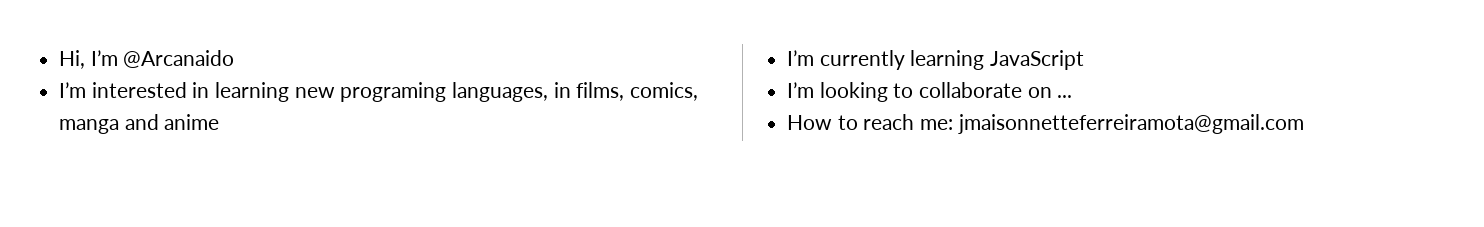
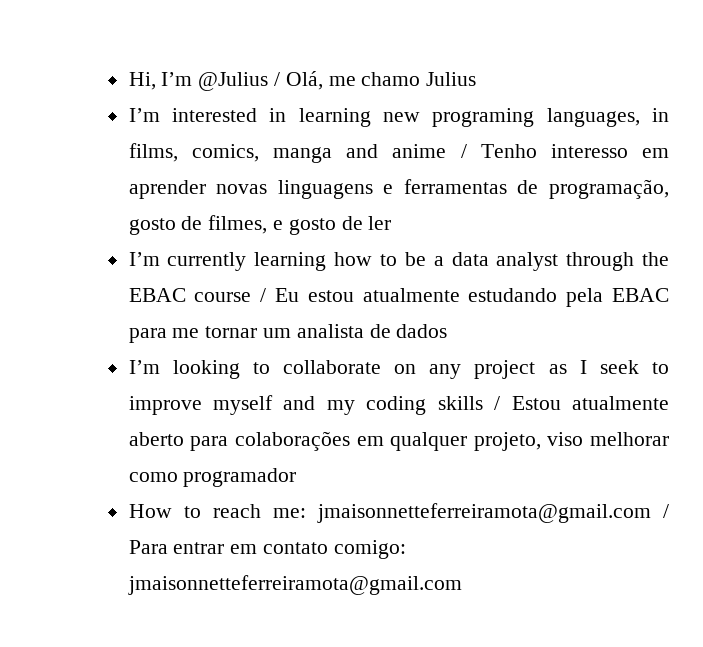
[123,50,235,68] @Arcanaido -> [198,71,477,91] @Julius / Olá, me chamo Julius
[787,50,1085,70] // I’m currently learning JavaScript -> [460,144,669,158] [128,179,669,199] [128,215,392,235] [128,252,669,271] [128,288,669,307] [128,324,448,343] / Tenho interesso em aprender novas linguagens e ferramentas de programação, gosto de filmes, e gosto de ler // I’m currently learning how to be a data analyst through the EBAC course / Eu estou atualmente estudando pela EBAC para me tornar um analista de dados
[1057,95,1073,98] ... -> [429,360,669,379] [128,395,669,415] [128,431,669,451] [128,468,297,487] any project as I seek to improve myself and my coding skills / Estou atualmente aberto para colaborações em qualquer projeto, viso melhorar como programador
(1304, 124) none -> [663,504,670,518] [128,540,406,559] [127,575,462,595] / Para entrar em contato comigo: jmaisonnetteferreiramota@gmail.com

